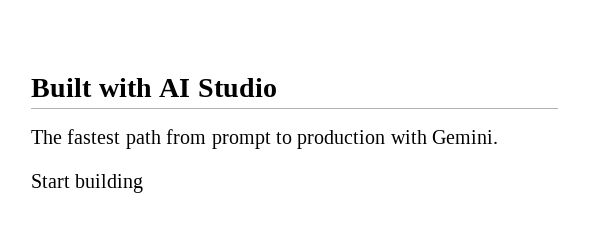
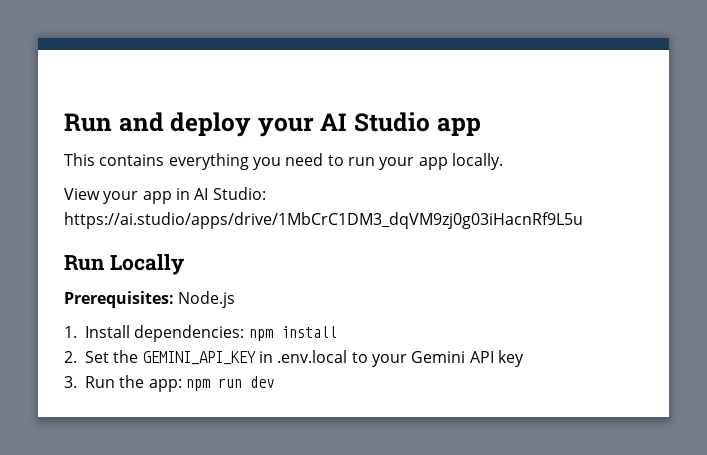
[31,78,277,97] [31,129,499,149] [31,174,144,193] Built with AI Studio // The fastest path from prompt to production with Gemini. // Start building -> [64,112,481,137] [64,153,503,170] [64,187,266,204] [64,212,583,229] [64,254,185,275] [64,291,236,308] [64,325,337,342] [64,350,524,367] [64,375,274,392] Run and deploy your AI Studio app // This contains everything you need to run your app locally. // View your app in AI Studio: https://ai.studio/apps/drive/1MbCrC1DM3_dqVM9zj0g03iHacnRf9L5u // Run Locally // Prerequisites: Node.js // 1. Install dependencies: npm install // 2. Set the GEMINI_API_KEY in .env.local to your Gemini API key // 3. Run the app: npm run dev

